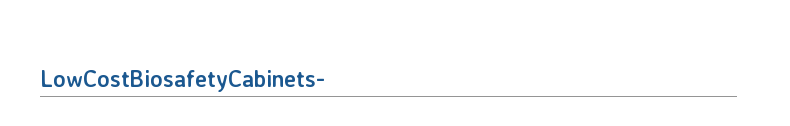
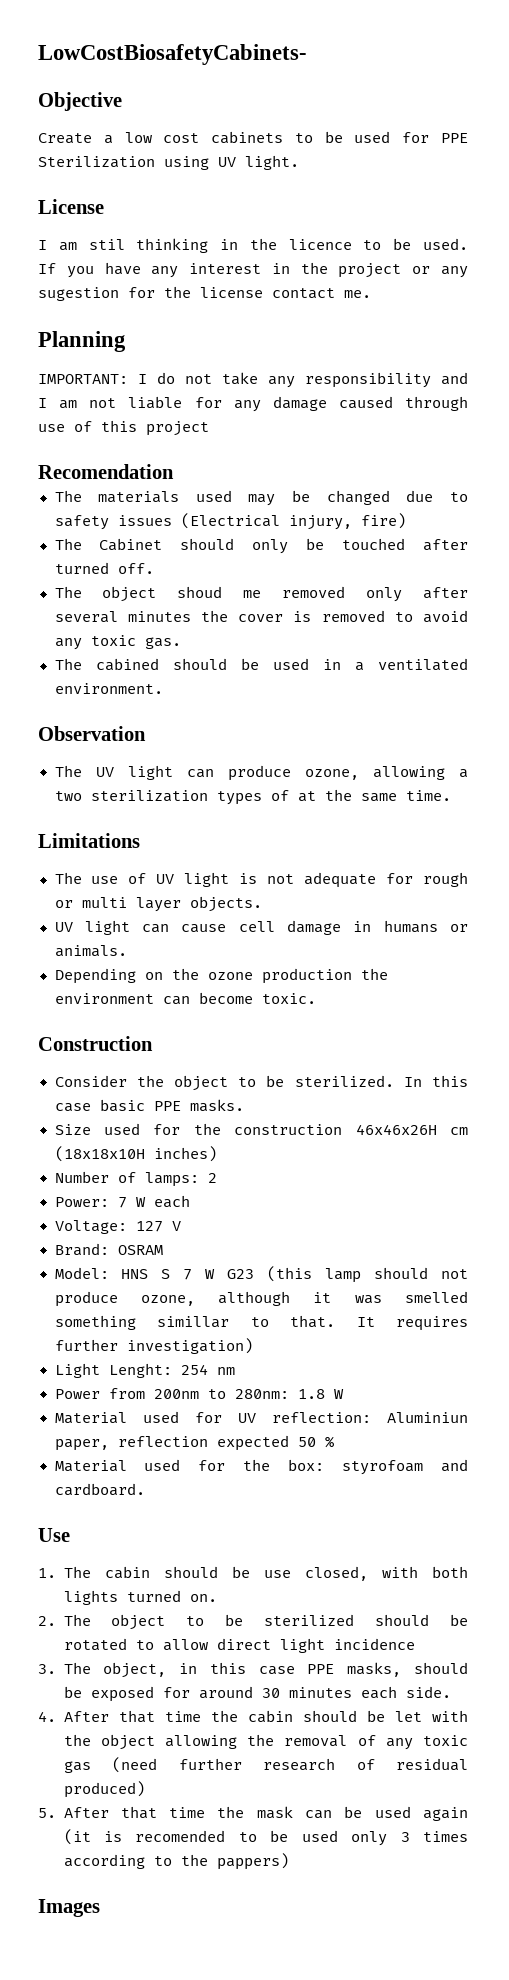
(325, 81) none -> [38,92,122,111] [38,131,468,144] [38,155,299,170] [38,199,104,214] [38,238,468,253] [38,262,468,278] [38,286,371,301] [38,331,126,352] [38,372,468,388] [38,396,468,412] [38,420,209,436] [38,464,174,479] [54,490,469,506] [54,513,406,530] [54,538,468,554] [54,562,154,574] [54,586,468,602] [54,610,469,623] [54,635,181,650] [54,658,468,671] [54,683,163,694] [38,726,146,741] [54,765,468,781] [54,789,451,805] [38,833,140,848] [54,872,469,888] [54,896,262,912] [54,920,468,935] [54,945,127,957] [54,968,388,984] [54,992,316,1005] [38,1036,153,1051] [54,1075,468,1091] [54,1099,244,1112] [54,1123,468,1135] [54,1146,217,1162] [54,1171,217,1187] [54,1195,190,1208] [54,1220,181,1234] [54,1243,163,1256] [54,1266,469,1283] [54,1291,469,1307] [54,1315,468,1331] [54,1338,253,1354] [54,1363,235,1378] [54,1388,344,1399] [54,1411,468,1424] [54,1435,334,1451] [54,1459,468,1475] [54,1483,145,1496] [38,1528,70,1542] [38,1566,468,1581] [63,1590,217,1605] [38,1614,468,1630] [63,1638,415,1653] [38,1662,468,1678] [63,1686,451,1702] [38,1710,468,1723] [63,1734,469,1750] [63,1757,468,1773] [63,1781,145,1798] [38,1806,468,1821] [63,1829,468,1846] [63,1853,289,1870] [38,1899,100,1917] // Objective // Create a low cost cabinets to be used for PPE Sterilization using UV light. // License // I am stil thinking in the licence to be used. If you have any interest in the project or any sugestion for the license contact me. // Planning // IMPORTANT: I do not take any responsibility and I am not liable for any damage caused through use of this project // Recomendation // The materials used may be changed due to safety issues (Electrical injury, fire) // The Cabinet should only be touched after turned off. // The object shoud me removed only after several minutes the cover is removed to avoid any toxic gas. // The cabined should be used in a ventilated environment. // Observation // The UV light can produce ozone, allowing a two sterilization types of at the same time. // Limitations // The use of UV light is not adequate for rough or multi layer objects. // UV light can cause cell damage in humans or animals. // Depending on the ozone production the environment can become toxic. // Construction // Consider the object to be sterilized. In this case basic PPE masks. // Size used for the construction 46x46x26H cm (18x18x10H inches) // Number of lamps: 2 // Power: 7 W each // Voltage: 127 V // Brand: OSRAM // Model: HNS S 7 W G23 (this lamp should not produce ozone, although it was smelled something simillar to that. It requires further investigation) // Light Lenght: 254 nm // Power from 200nm to 280nm: 1.8 W // Material used for UV reflection: Aluminiun paper, reflection expected 50 % // Material used for the box: styrofoam and cardboard. // Use // 1. The cabin should be use closed, with both lights turned on. // 2. The object to be sterilized should be rotated to allow direct light incidence // 3. The object, in this case PPE masks, should be exposed for around 30 minutes each side. // 4. After that time the cabin should be let with the object allowing the removal of any toxic gas (need further research of residual produced) // 5. After that time the mask can be used again (it is recomended to be used only 3 times according to the pappers) // Images

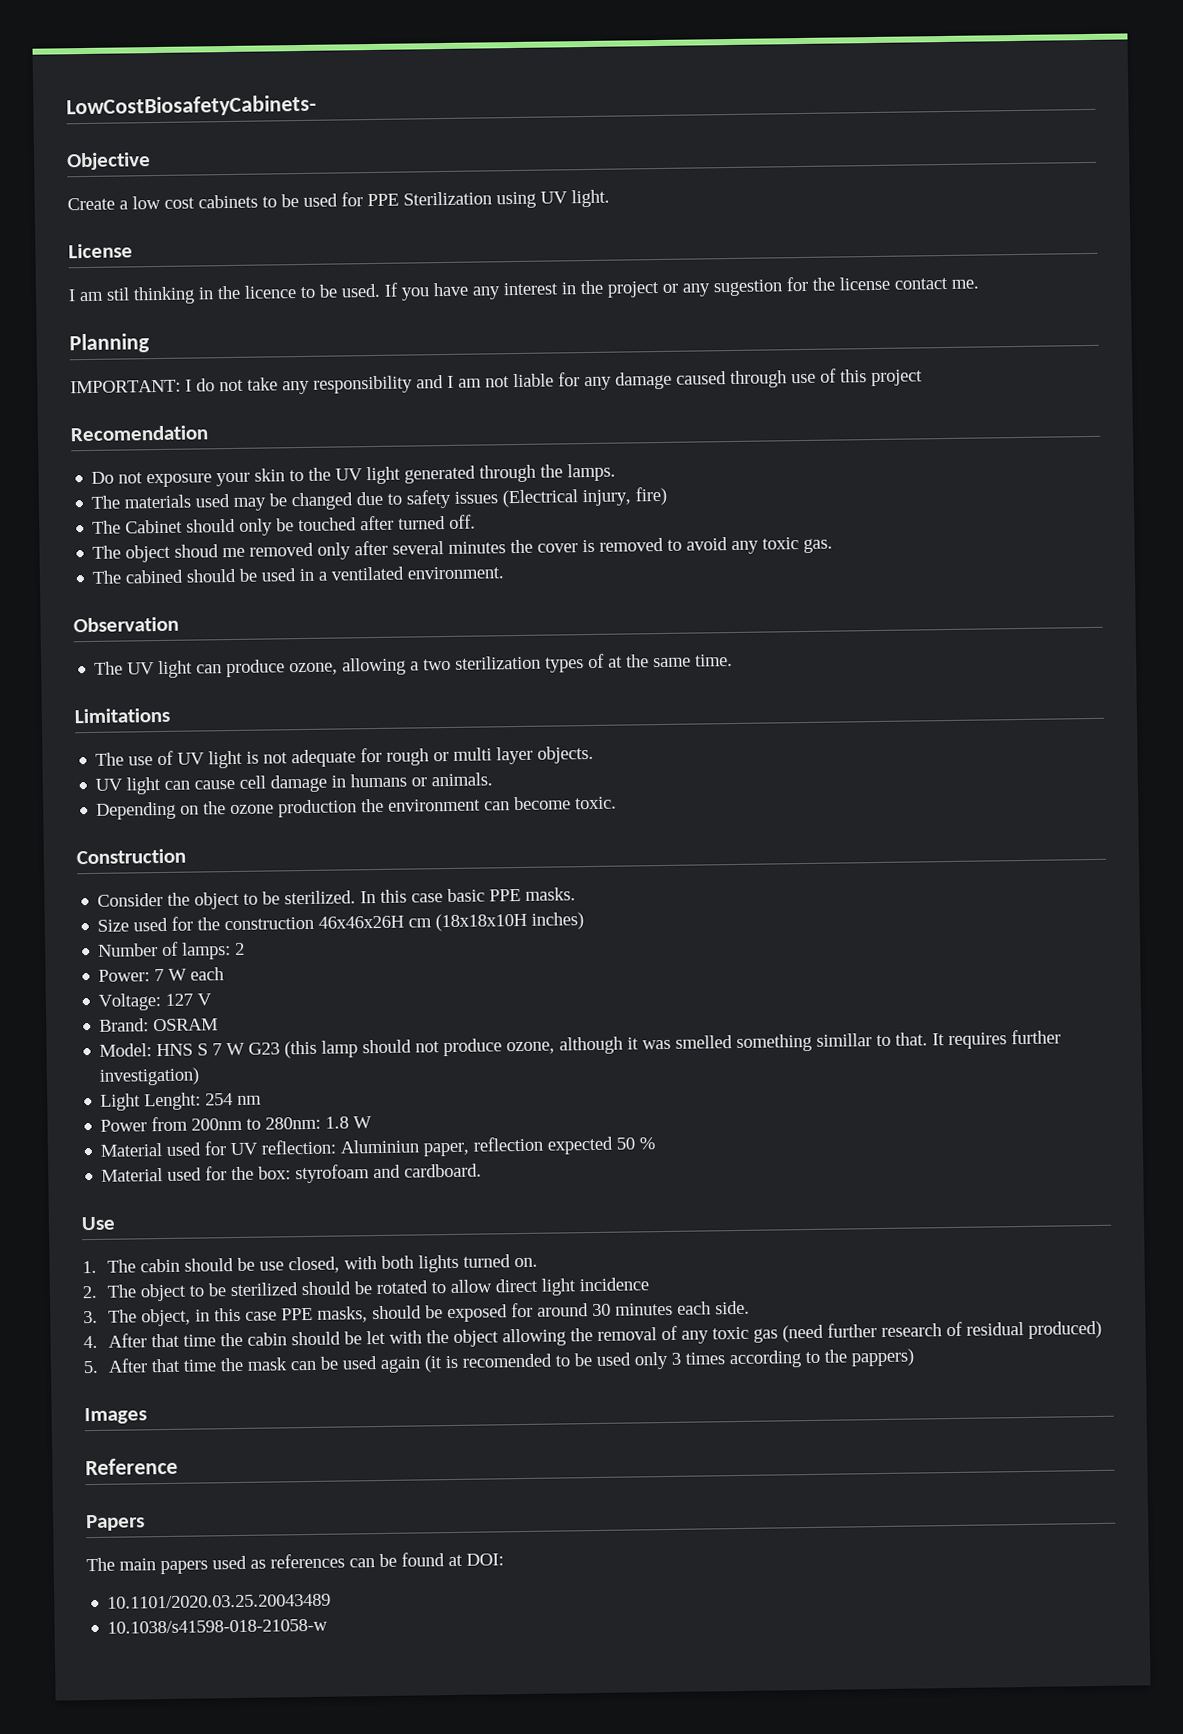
(174, 471) none -> [91,463,617,488] // Do not exposure your skin to the UV light generated through the lamps.
(100, 1908) none -> [85,1457,178,1476] [85,1514,145,1532] [86,1552,504,1575] [107,1593,332,1609] [107,1618,329,1634] // Reference // Papers // The main papers used as references can be found at DOI: // 10.1101/2020.03.25.20043489 // 10.1038/s41598-018-21058-w

